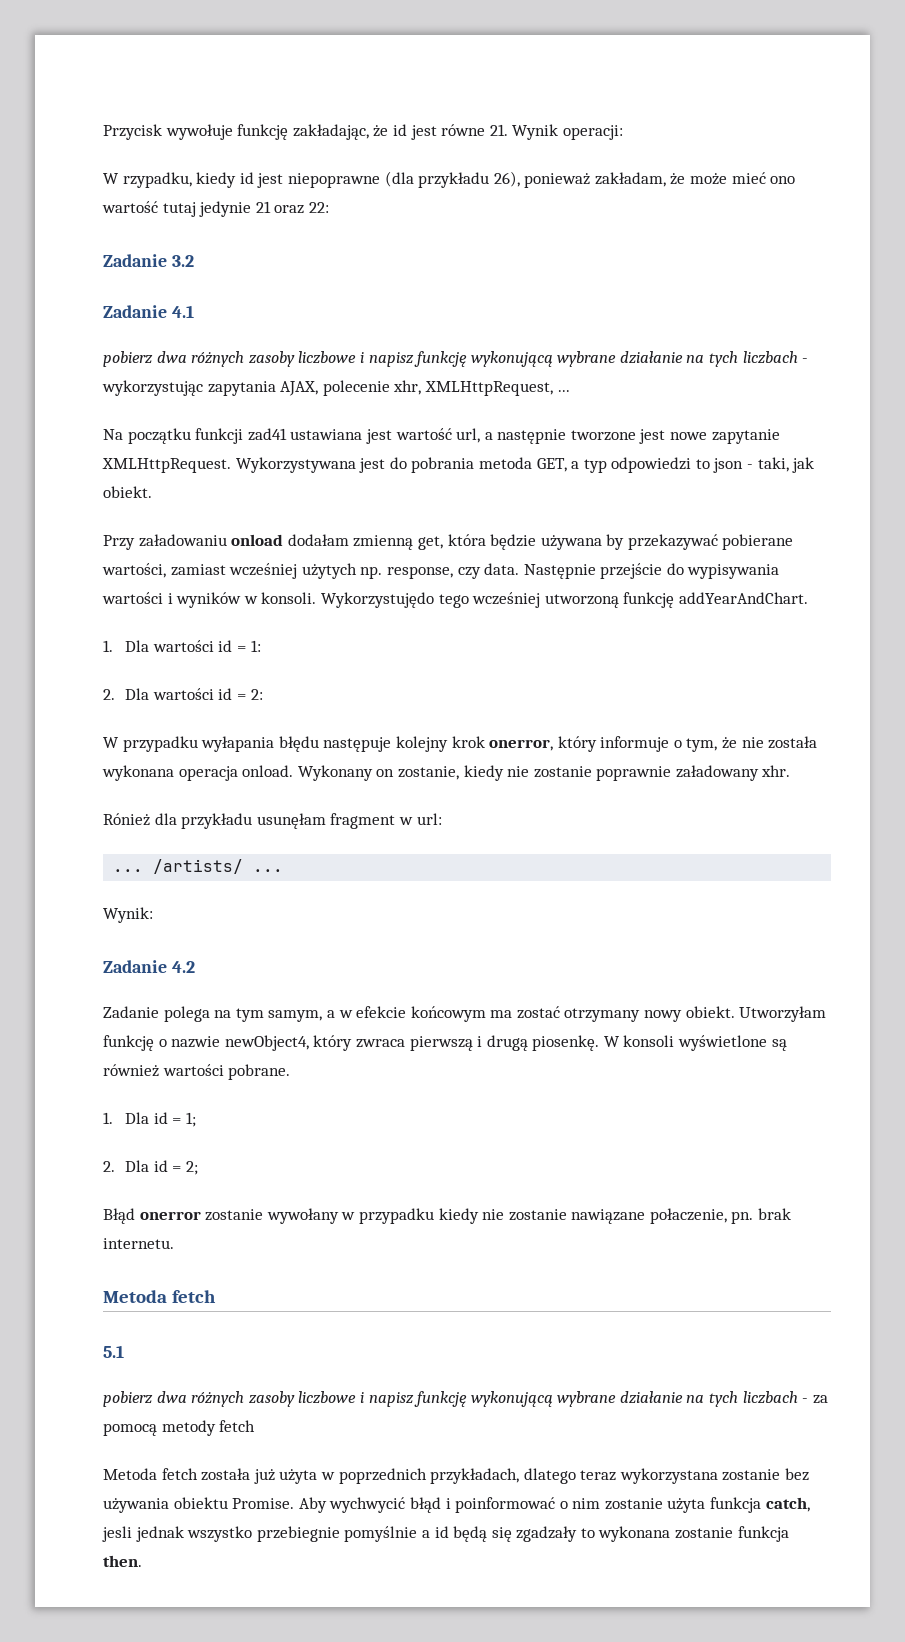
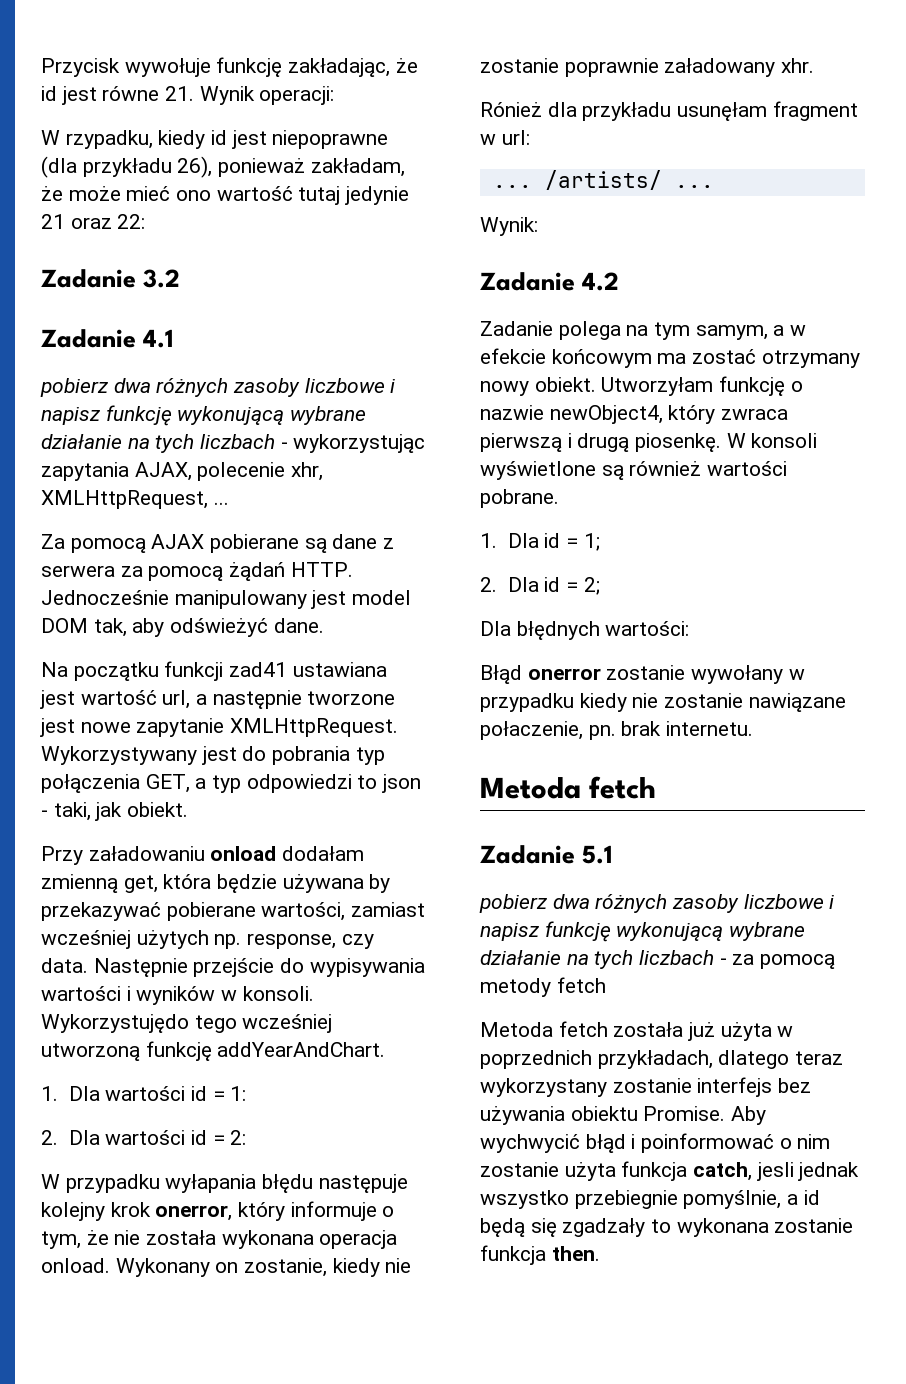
(570, 391) none -> [41,534,395,553] [41,562,353,581] [41,590,412,609] [41,618,324,637] // Za pomocą AJAX pobierane są dane z serwera za pomocą żądań HTTP. Jednocześnie manipulowany jest model DOM tak, aby odświeżyć dane.
[235,457,356,473] Wykorzystywana -> [41,746,197,765] Wykorzystywany
[478,457,532,469] metoda -> [355,747,385,765] [41,774,140,793] typ połączenia
(198, 1168) none -> [480,621,690,640] // Dla błędnych wartości:
(216, 1296) none -> [480,845,575,864] Zadanie
[619,1468,781,1484] wykorzystana zostanie -> [480,1077,773,1097] wykorzystany zostanie interfejs
[344,1526,418,1542] pomyślnie -> [683,1190,782,1209] pomyślnie,

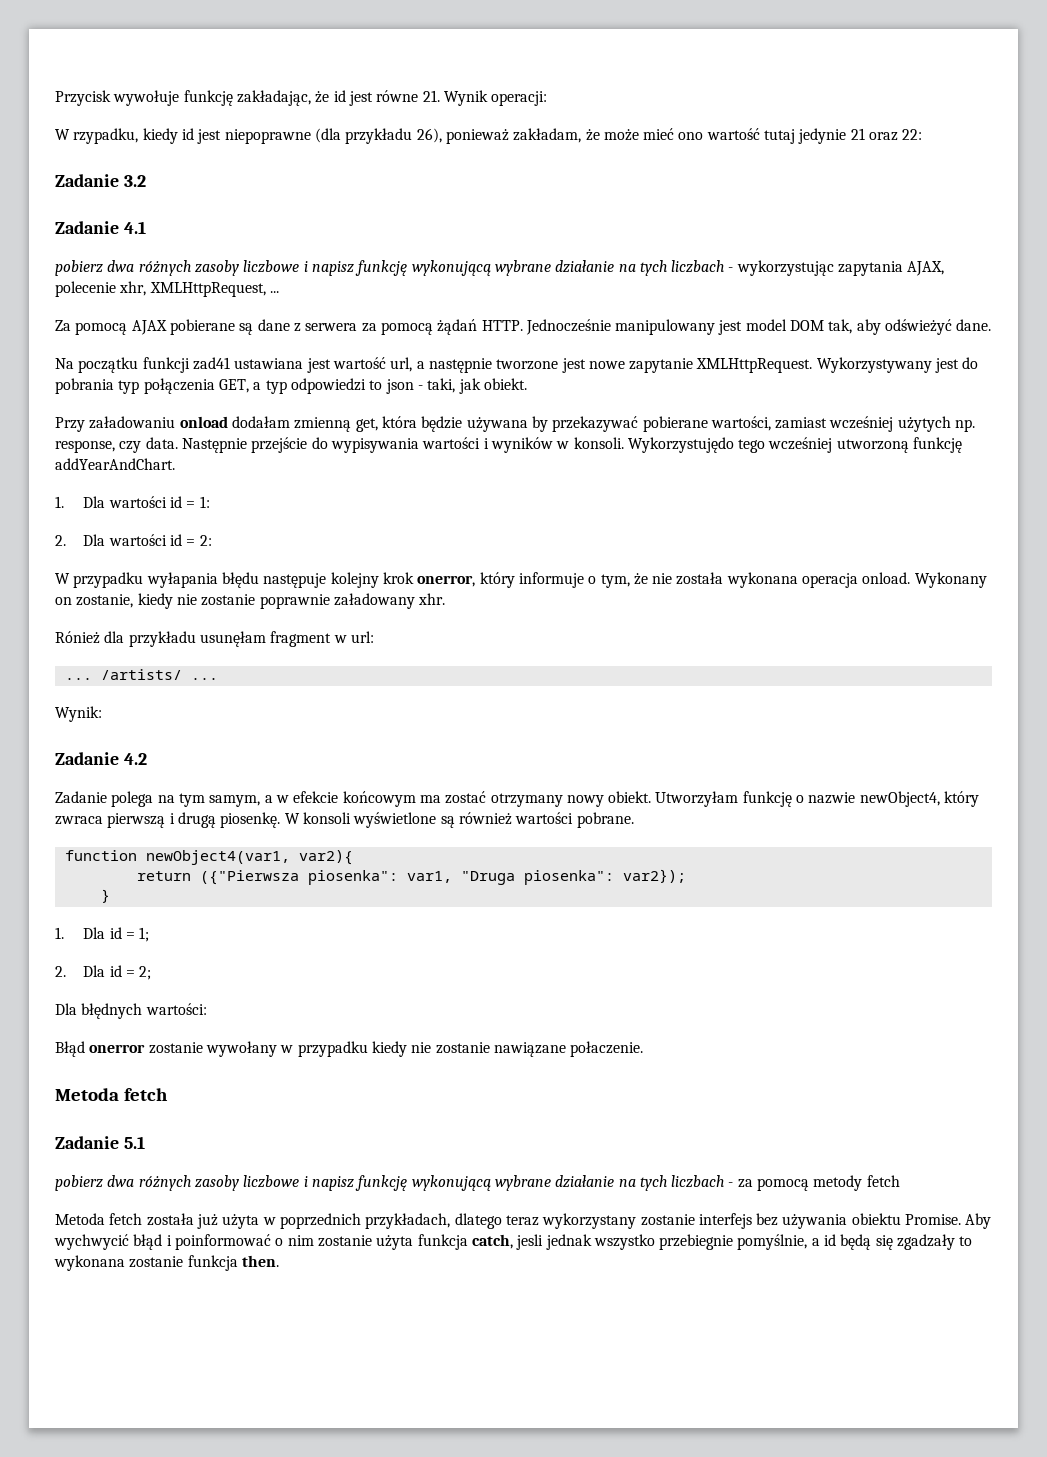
(559, 498) none -> [64,850,353,865] [136,869,686,885] [100,889,110,903] // function newObject4(var1, var2){ // return ({"Pierwsza piosenka": var1, "Druga piosenka": var2}); // }
[480,721,754,740] połaczenie, pn. brak internetu. -> [570,1041,644,1057] połaczenie.

